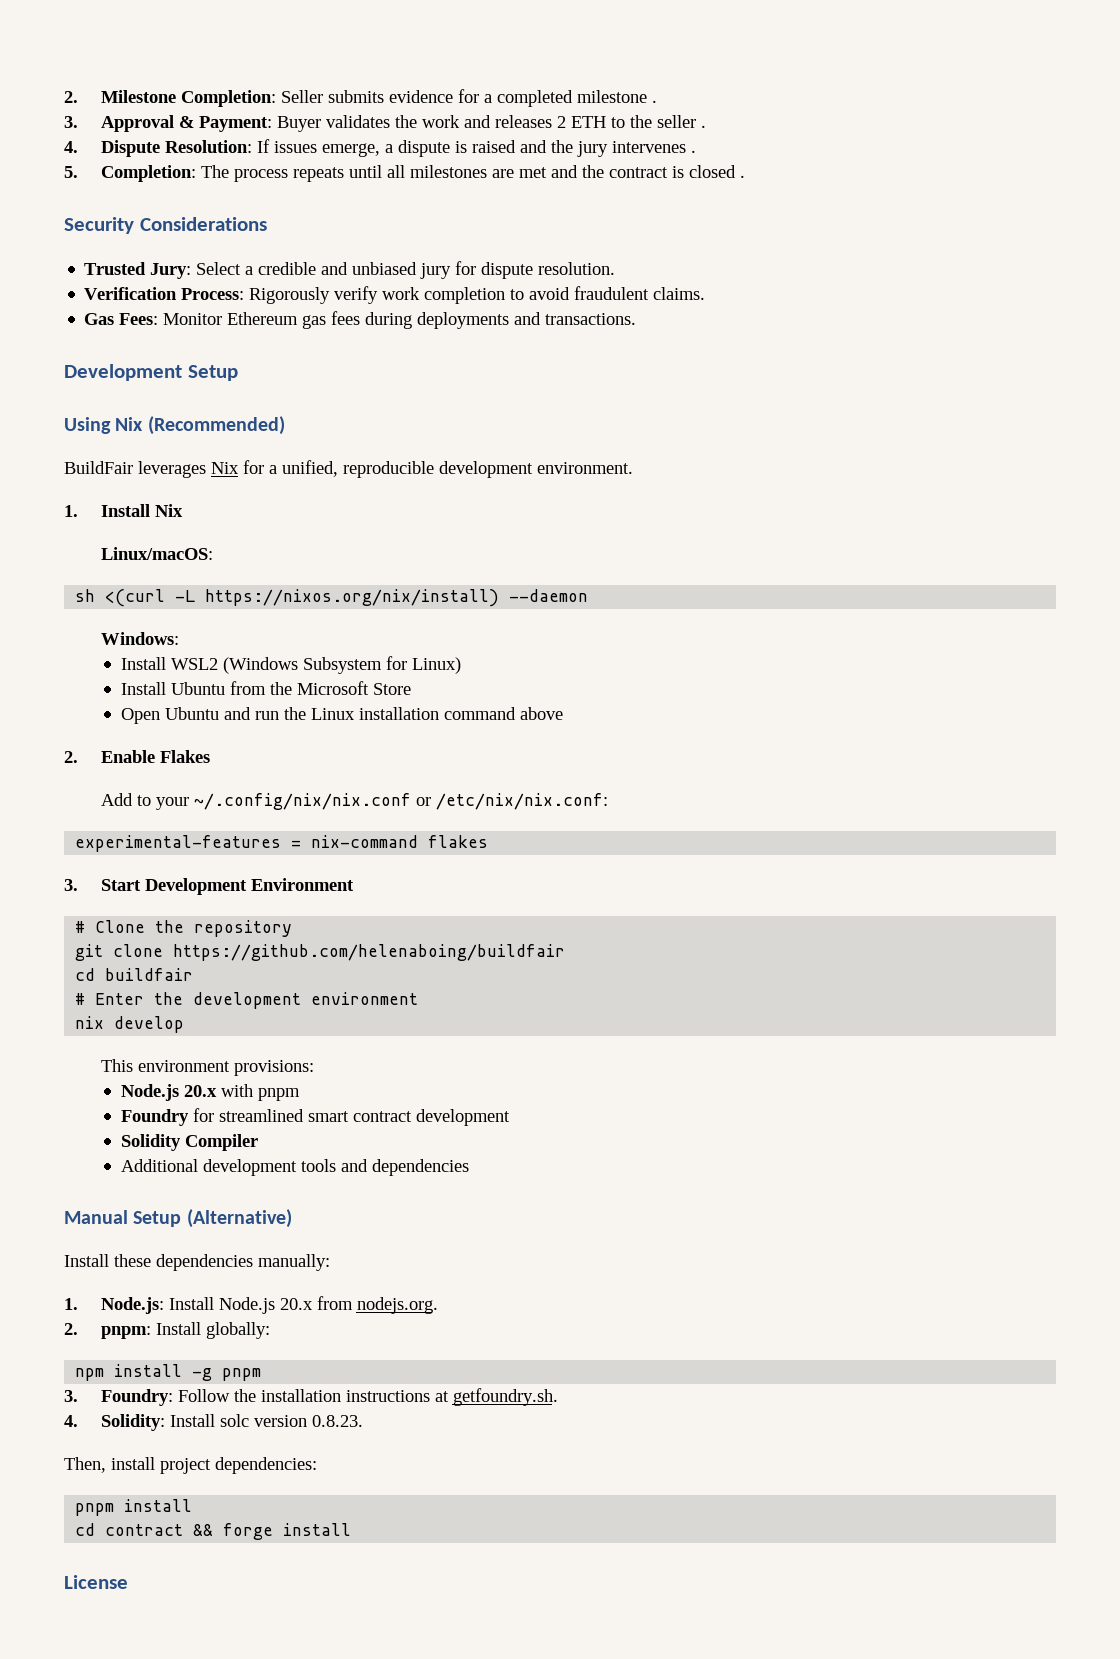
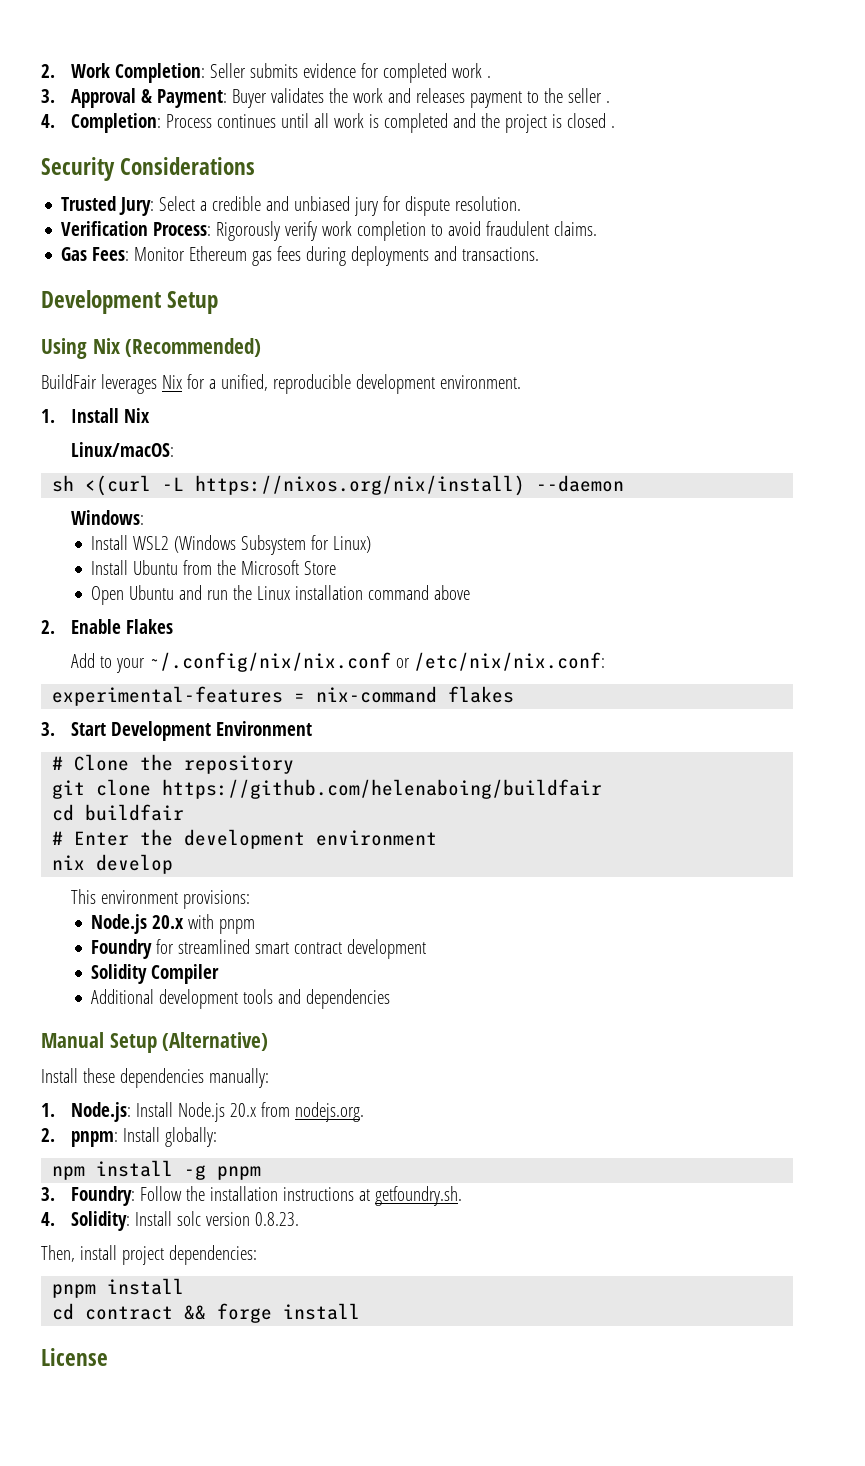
[64,90,176,103] 2. Milestone -> [41,63,111,78] 2. Work
[483,90,647,107] a completed milestone -> [383,63,483,83] completed work
[556,116,606,128] 2 ETH -> [470,91,523,108] payment
[100,139,696,157] [64,165,668,182] Dispute Resolution: If issues emerge, a dispute is raised and the jury intervenes . // 5. Completion: The process repeats until all milestones are met and the contract -> [71,113,548,133] Completion: Process continues until all work is completed and the project

